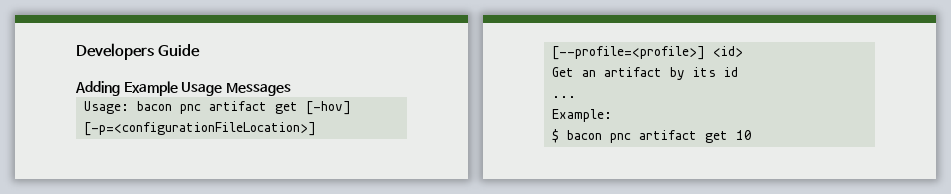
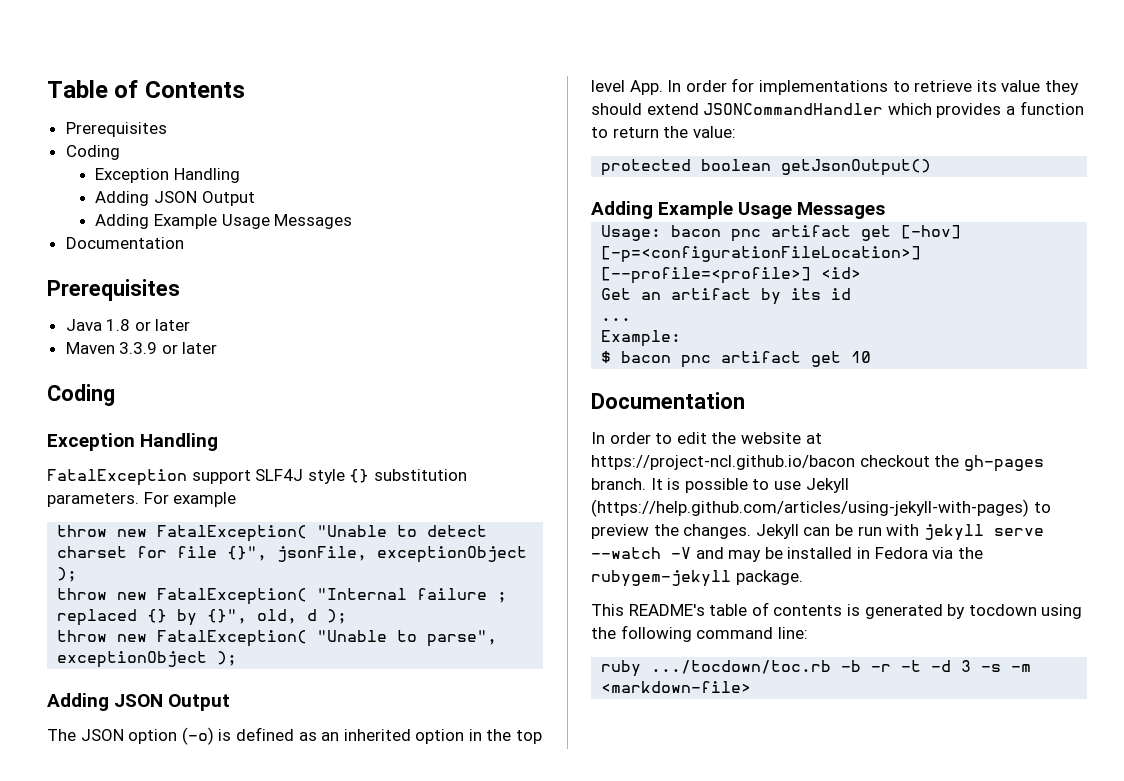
[76,43,201,60] Developers Guide -> [47,80,245,98] [65,122,167,137] [65,145,120,160] [95,168,240,183] [95,191,255,206] [95,214,353,229] [65,237,184,249] [47,279,180,301] [65,319,191,331] [65,342,218,354] [47,384,115,406] [47,433,219,451] [47,469,467,486] [47,492,237,507] [57,525,488,542] [57,546,528,563] [57,567,78,582] [57,588,508,605] [57,609,348,626] [57,630,498,647] [57,651,238,668] [47,693,231,711] [47,727,543,745] [591,78,1079,95] [591,101,1084,118] [591,126,736,138] [601,159,932,176] Table of Contents // Prerequisites // Coding // Exception Handling // Adding JSON Output // Adding Example Usage Messages // Documentation // Prerequisites // Java 1.8 or later // Maven 3.3.9 or later // Coding // Exception Handling // FatalException support SLF4J style {} substitution parameters. For example // throw new FatalException( "Unable to detect charset for file {}", jsonFile, exceptionObject ); // throw new FatalException( "Internal failure ; replaced {} by {}", old, d ); // throw new FatalException( "Unable to parse", exceptionObject ); // Adding JSON Output // The JSON option (-o) is defined as an inherited option in the top level App. In order for implementations to retrieve its value they should extend JSONCommandHandler which provides a function to return the value: // protected boolean getJsonOutput()
(752, 135) none -> [591,392,745,409] [591,432,822,444] [591,455,1044,472] [591,478,849,493] [591,499,1051,517] [591,524,1044,541] [591,547,983,562] [591,570,803,587] [591,602,1083,619] [591,625,808,642] [601,660,1032,677] [601,681,752,693] // Documentation // In order to edit the website at https://project-ncl.github.io/bacon checkout the gh-pages branch. It is possible to use Jekyll (https://help.github.com/articles/using-jekyll-with-pages) to preview the changes. Jekyll can be run with jekyll serve --watch -V and may be installed in Fedora via the rubygem-jekyll package. // This README's table of contents is generated by tocdown using the following command line: // ruby .../tocdown/toc.rb -b -r -t -d 3 -s -m <markdown-file>

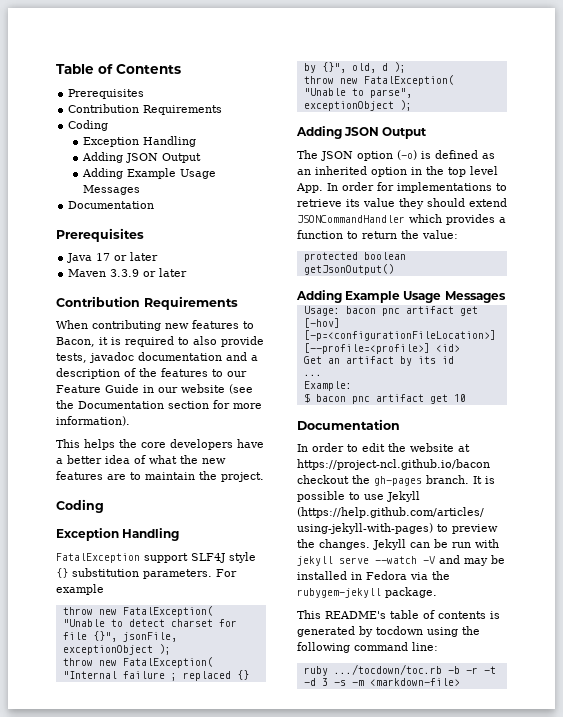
(167, 129) none -> [68,104,223,115] // Contribution Requirements
[106,319,131,331] 1.8 -> [96,253,111,261] 17
(218, 348) none -> [56,296,238,310] [56,320,254,331] [56,336,264,347] [56,352,258,363] [56,368,247,379] [56,384,253,394] [56,400,262,409] [56,416,130,426] [56,439,264,450] [56,455,226,464] [56,471,264,482] // Contribution Requirements // When contributing new features to Bacon, it is required to also provide tests, javadoc documentation and a description of the features to our Feature Guide in our website (see the Documentation section for more information). // This helps the core developers have a better idea of what the new features are to maintain the project.

